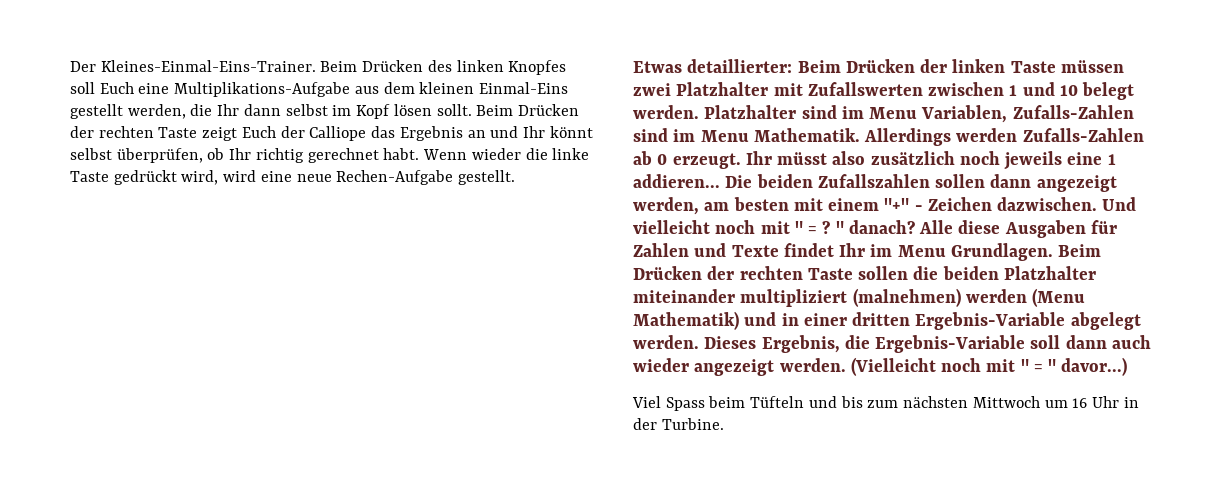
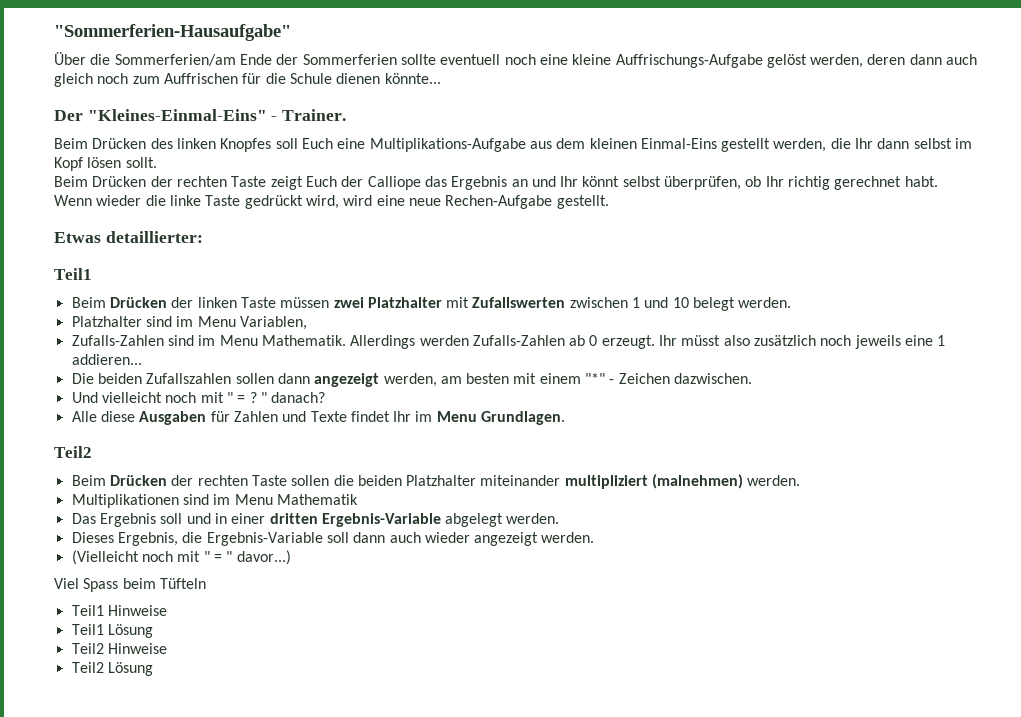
[70,60,316,72] Der Kleines-Einmal-Eins-Trainer. -> [54,24,291,41] [54,52,978,68] [54,73,441,87] [54,109,347,121] "Sommerferien-Hausaufgabe" // Über die Sommerferien/am Ende der Sommerferien sollte eventuell noch eine kleine Auffrischungs-Aufgabe gelöst werden, deren dann auch gleich noch zum Auffrischen für die Schule dienen könnte... // Der "Kleines-Einmal-Eins" - Trainer. //
(472, 110) none -> (157, 162) //
(420, 154) none -> (938, 181) //
(793, 66) none -> [54,268,92,280] // Teil1 //
(699, 112) none -> (792, 302) //
(1008, 114) none -> (307, 323) //
(720, 181) none -> (142, 359) //
[884,198,910,211] "+" -> [585,373,606,384] "*"
(1098, 204) none -> (753, 378) //
(915, 227) none -> (326, 397) //
(1053, 252) none -> [54,446,92,458] // Teil2 //
[965,288,1086,307] [633,311,739,330] werden (Menu Mathematik) -> [747,475,801,486] [71,494,358,508] [71,513,183,527] werden. // Multiplikationen sind im Menu Mathematik // Das Ergebnis soll
(699, 342) none -> (560, 518) //
(846, 365) none -> (595, 537) //
[808,396,1139,408] [633,418,724,430] und bis zum nächsten Mittwoch um 16 Uhr in der Turbine. -> [71,605,167,616] [71,624,153,638] [71,643,167,654] [71,662,153,676] // Teil1 Hinweise // Teil1 Lösung // Teil2 Hinweise // Teil2 Lösung

